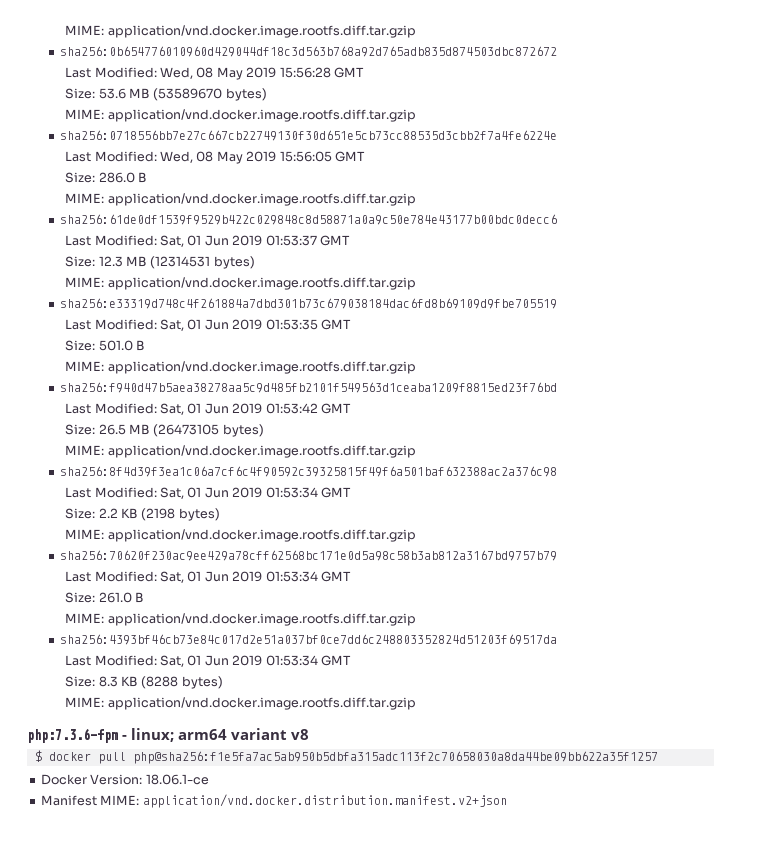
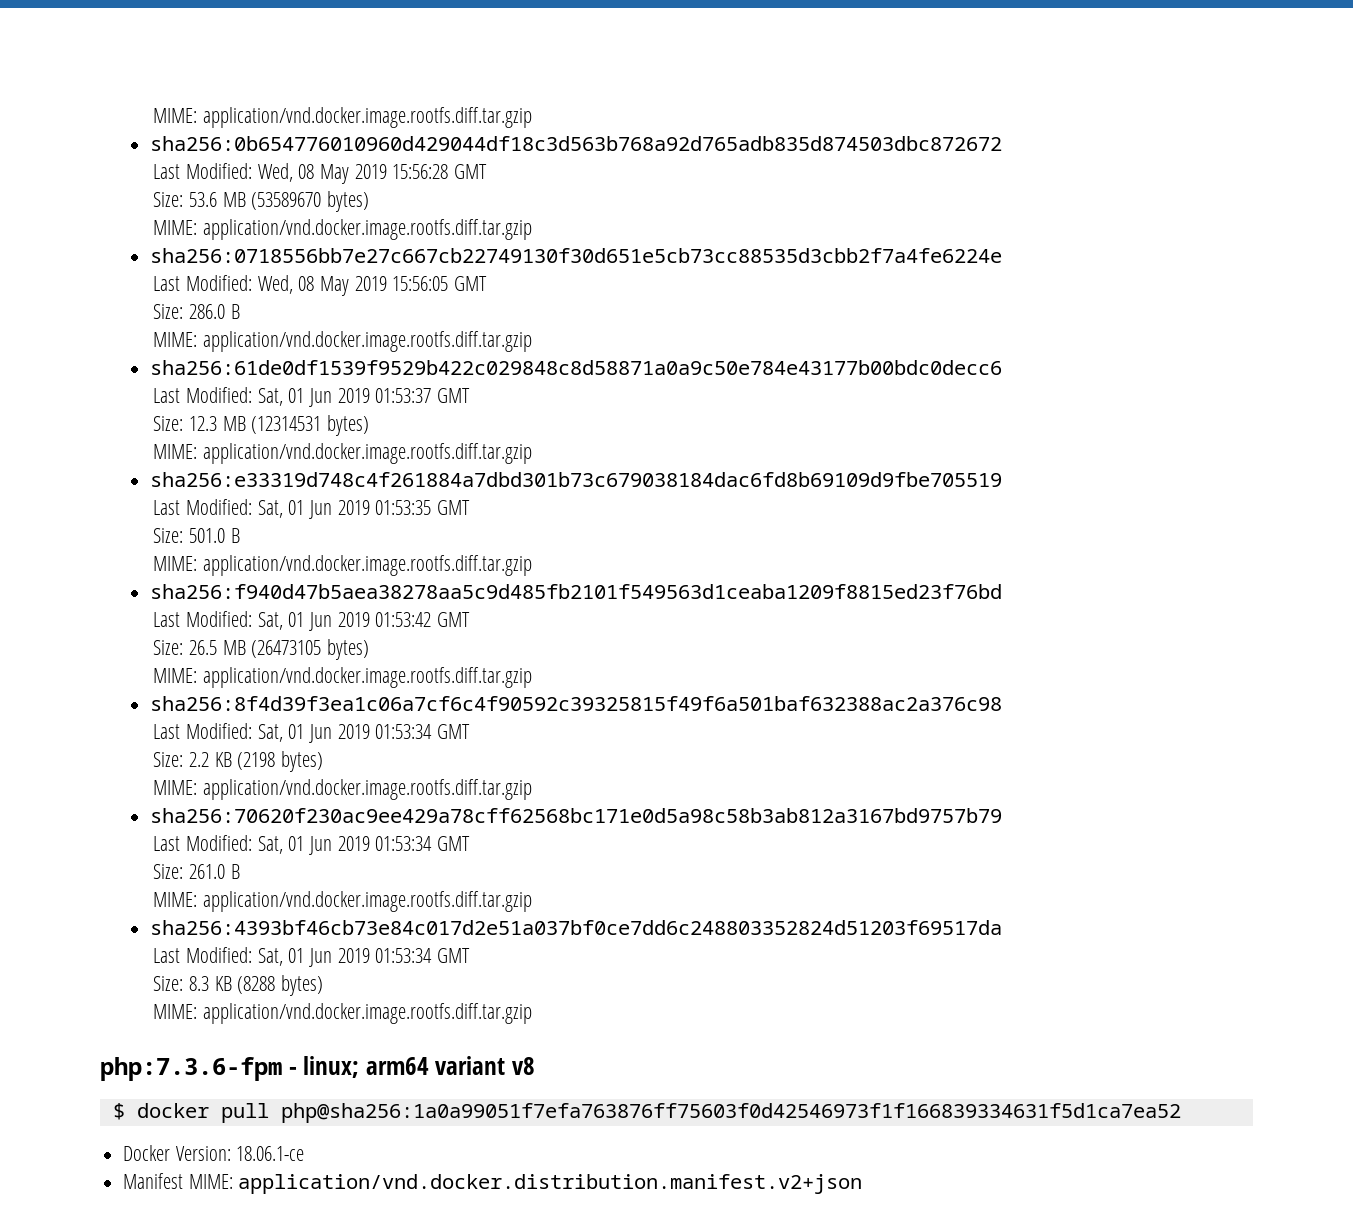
[132,751,658,764] php@sha256:f1e5fa7ac5ab950b5dbfa315adc113f2c70658030a8da44be09bb622a35f1257 -> [280,1103,1181,1123] php@sha256:1a0a99051f7efa763876ff75603f0d42546973f1f166839334631f5d1ca7ea52

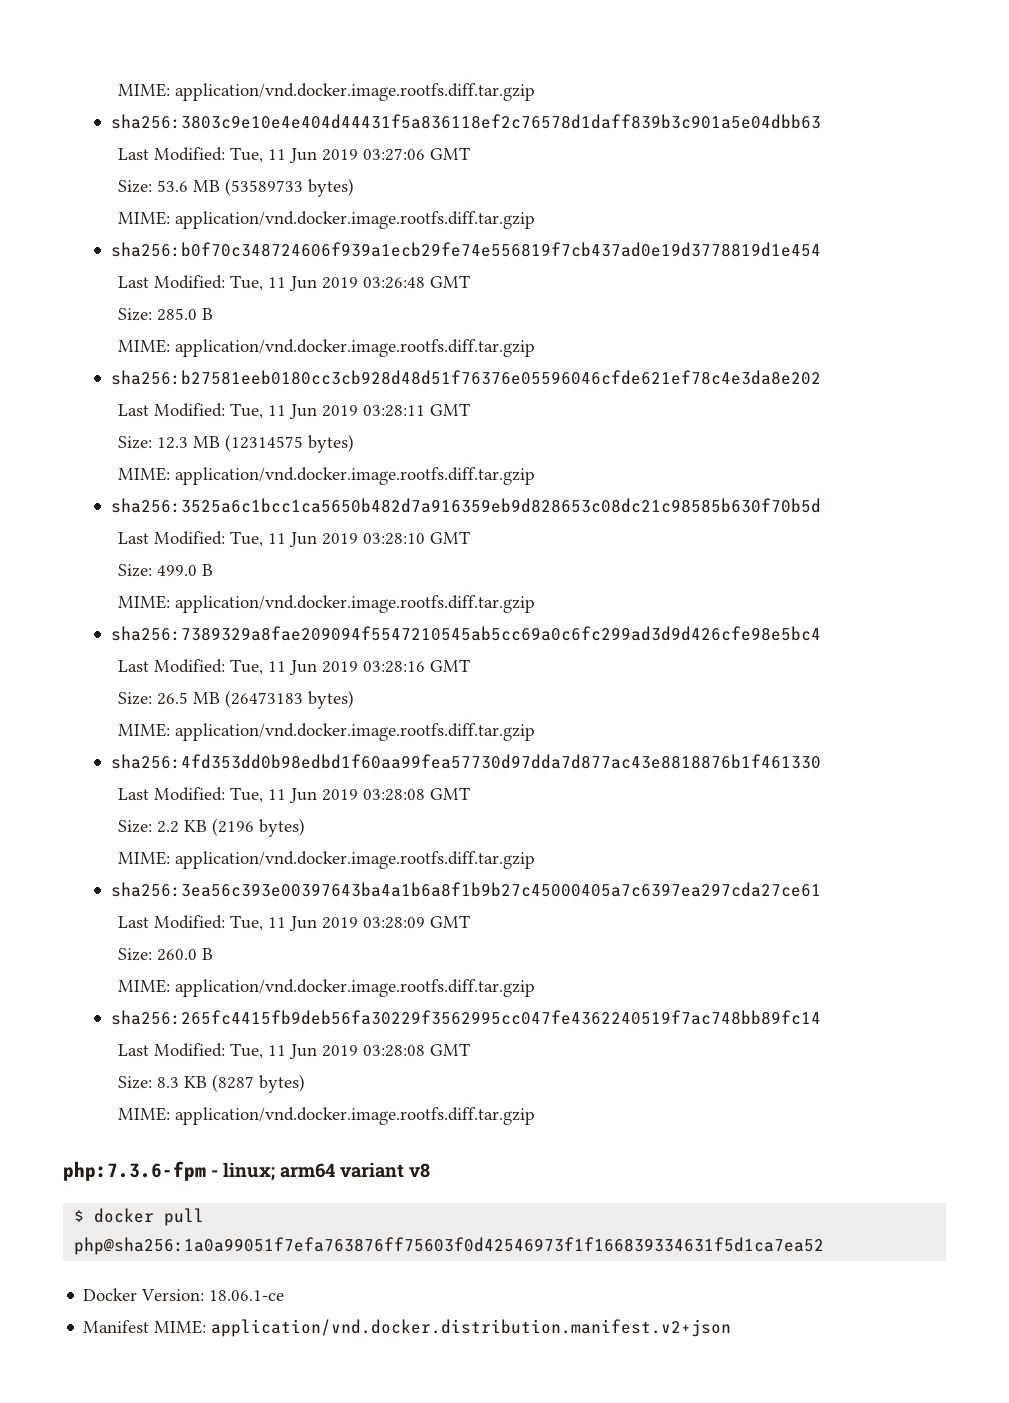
[153,107,532,128] [149,136,1002,151] [153,163,449,184] MIME: application/vnd.docker.image.rootfs.diff.tar.gzip // sha256:0b654776010960d429044df18c3d563b768a92d765adb835d874503dbc872672 // Last Modified: Wed, 08 May 2019 15:56:28 -> [118,83,536,101] [111,114,822,129] [118,147,426,163] MIME: application/vnd.docker.image.rootfs.diff.tar.gzip // sha256:3803c9e10e4e404d44431f5a836118ef2c76578d1daff839b3c901a5e04dbb63 // Last Modified: Tue, 11 Jun 2019 03:27:06
[251,191,369,212] [153,219,532,240] [149,248,1002,263] [153,275,487,296] [153,304,240,319] [153,331,532,352] [149,360,1002,375] [153,387,432,407] (53589670 bytes) // MIME: application/vnd.docker.image.rootfs.diff.tar.gzip // sha256:0718556bb7e27c667cb22749130f30d651e5cb73cc88535d3cbb2f7a4fe6224e // Last Modified: Wed, 08 May 2019 15:56:05 GMT // Size: 286.0 B // MIME: application/vnd.docker.image.rootfs.diff.tar.gzip // sha256:61de0df1539f9529b422c029848c8d58871a0a9c50e784e43177b00bdc0decc6 // Last Modified: Sat, 01 Jun 2019 01:53:37 -> [225,178,355,197] [118,211,536,229] [111,242,822,257] [118,275,471,291] [118,308,214,321] [118,339,536,357] [111,370,822,385] [118,403,426,419] (53589733 bytes) // MIME: application/vnd.docker.image.rootfs.diff.tar.gzip // sha256:b0f70c348724606f939a1ecb29fe74e556819f7cb437ad0e19d3778819d1e454 // Last Modified: Tue, 11 Jun 2019 03:26:48 GMT // Size: 285.0 B // MIME: application/vnd.docker.image.rootfs.diff.tar.gzip // sha256:b27581eeb0180cc3cb928d48d51f76376e05596046cfde621ef78c4e3da8e202 // Last Modified: Tue, 11 Jun 2019 03:28:11
[251,415,369,436] [153,443,532,464] [149,472,1002,487] [153,499,470,519] [153,528,240,543] [153,555,532,576] [149,584,1002,599] [153,611,432,631] (12314531 bytes) // MIME: application/vnd.docker.image.rootfs.diff.tar.gzip // sha256:e33319d748c4f261884a7dbd301b73c679038184dac6fd8b69109d9fbe705519 // Last Modified: Sat, 01 Jun 2019 01:53:35 GMT // Size: 501.0 B // MIME: application/vnd.docker.image.rootfs.diff.tar.gzip // sha256:f940d47b5aea38278aa5c9d485fb2101f549563d1ceaba1209f8815ed23f76bd // Last Modified: Sat, 01 Jun 2019 01:53:42 -> [225,434,355,453] [118,467,536,485] [111,498,822,513] [118,531,471,547] [118,564,214,577] [118,595,536,613] [111,626,822,641] [118,659,426,675] (12314575 bytes) // MIME: application/vnd.docker.image.rootfs.diff.tar.gzip // sha256:3525a6c1bcc1ca5650b482d7a916359eb9d828653c08dc21c98585b630f70b5d // Last Modified: Tue, 11 Jun 2019 03:28:10 GMT // Size: 499.0 B // MIME: application/vnd.docker.image.rootfs.diff.tar.gzip // sha256:7389329a8fae209094f5547210545ab5cc69a0c6fc299ad3d9d426cfe98e5bc4 // Last Modified: Tue, 11 Jun 2019 03:28:16
[251,639,369,660] [153,667,532,688] [149,696,1002,711] [153,723,433,743] (26473105 bytes) // MIME: application/vnd.docker.image.rootfs.diff.tar.gzip // sha256:8f4d39f3ea1c06a7cf6c4f90592c39325815f49f6a501baf632388ac2a376c98 // Last Modified: Sat, 01 Jun 2019 01:53:34 -> [225,690,355,709] [118,723,536,741] [111,754,822,769] [118,787,426,803] (26473183 bytes) // MIME: application/vnd.docker.image.rootfs.diff.tar.gzip // sha256:4fd353dd0b98edbd1f60aa99fea57730d97dda7d877ac43e8818876b1f461330 // Last Modified: Tue, 11 Jun 2019 03:28:08
[237,751,323,772] [153,779,532,800] [149,808,1002,823] [153,835,470,855] [153,864,240,879] [153,891,532,912] [149,920,1002,935] [153,947,433,967] (2198 bytes) // MIME: application/vnd.docker.image.rootfs.diff.tar.gzip // sha256:70620f230ac9ee429a78cff62568bc171e0d5a98c58b3ab812a3167bd9757b79 // Last Modified: Sat, 01 Jun 2019 01:53:34 GMT // Size: 261.0 B // MIME: application/vnd.docker.image.rootfs.diff.tar.gzip // sha256:4393bf46cb73e84c017d2e51a037bf0ce7dd6c248803352824d51203f69517da // Last Modified: Sat, 01 Jun 2019 01:53:34 -> [212,818,306,837] [118,851,536,869] [111,882,822,897] [118,915,471,931] [118,948,214,961] [118,979,536,997] [111,1010,822,1025] [118,1043,426,1059] (2196 bytes) // MIME: application/vnd.docker.image.rootfs.diff.tar.gzip // sha256:3ea56c393e00397643ba4a1b6a8f1b9b27c45000405a7c6397ea297cda27ce61 // Last Modified: Tue, 11 Jun 2019 03:28:09 GMT // Size: 260.0 B // MIME: application/vnd.docker.image.rootfs.diff.tar.gzip // sha256:265fc4415fb9deb56fa30229f3562995cc047fe4362240519f7ac748bb89fc14 // Last Modified: Tue, 11 Jun 2019 03:28:08
[237,976,276,994] (8288 -> [212,1074,255,1092] (8287

